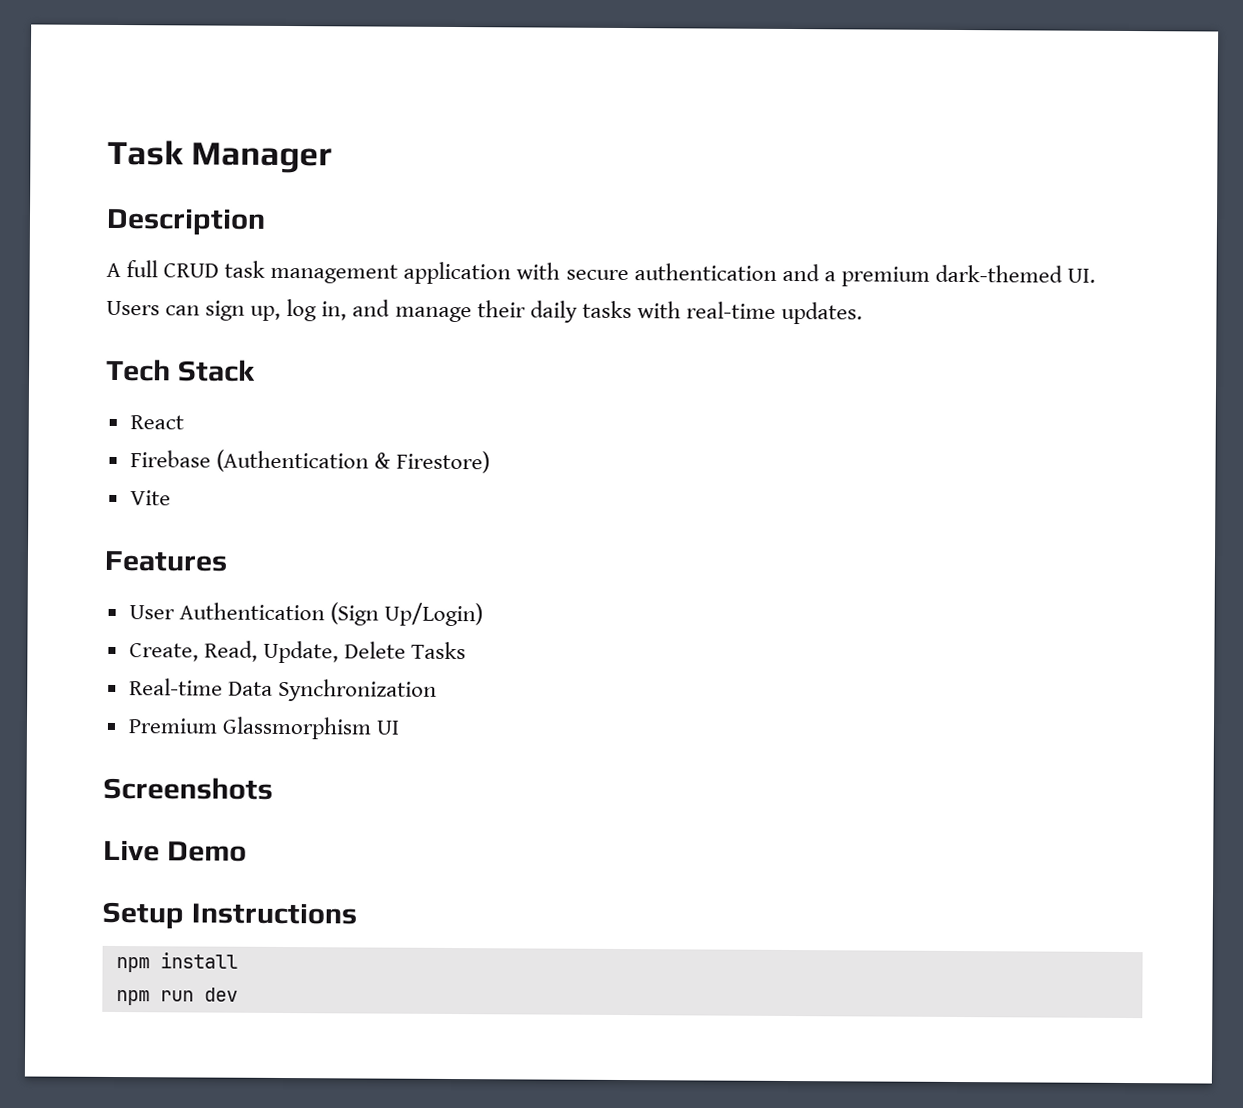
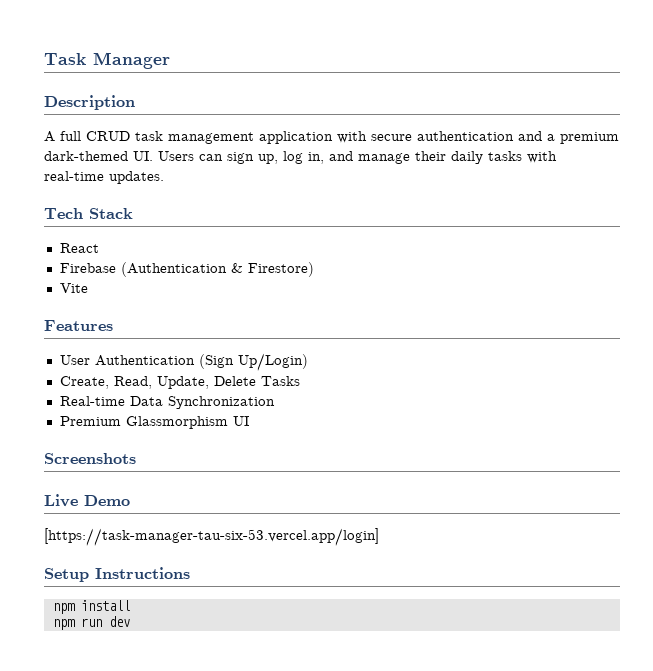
(247, 851) none -> [44,528,379,546] // [https://task-manager-tau-six-53.vercel.app/login]

